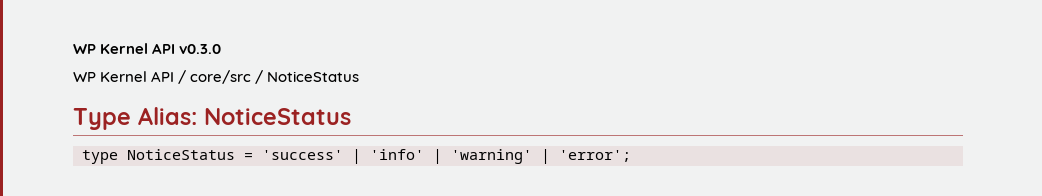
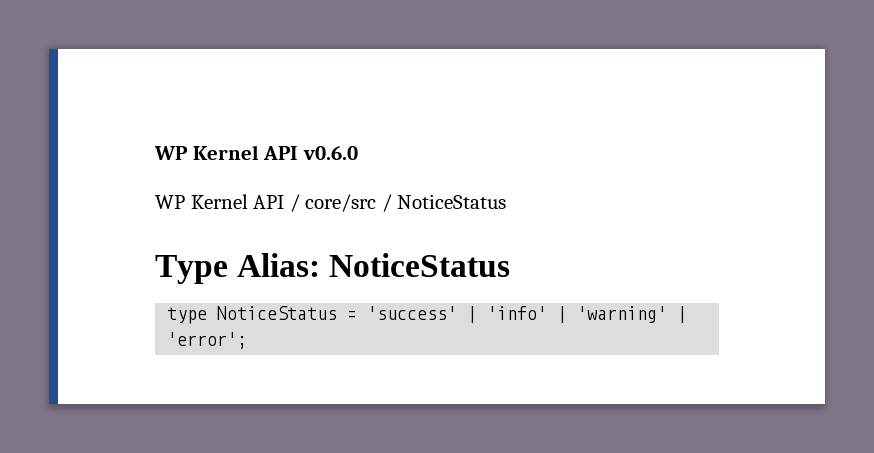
[73,43,222,54] WP Kernel API v0.3.0 -> [154,145,358,160] WP Kernel API v0.6.0

